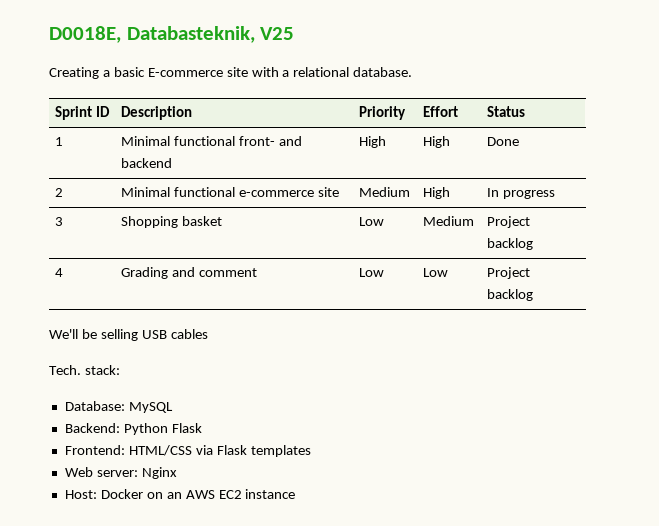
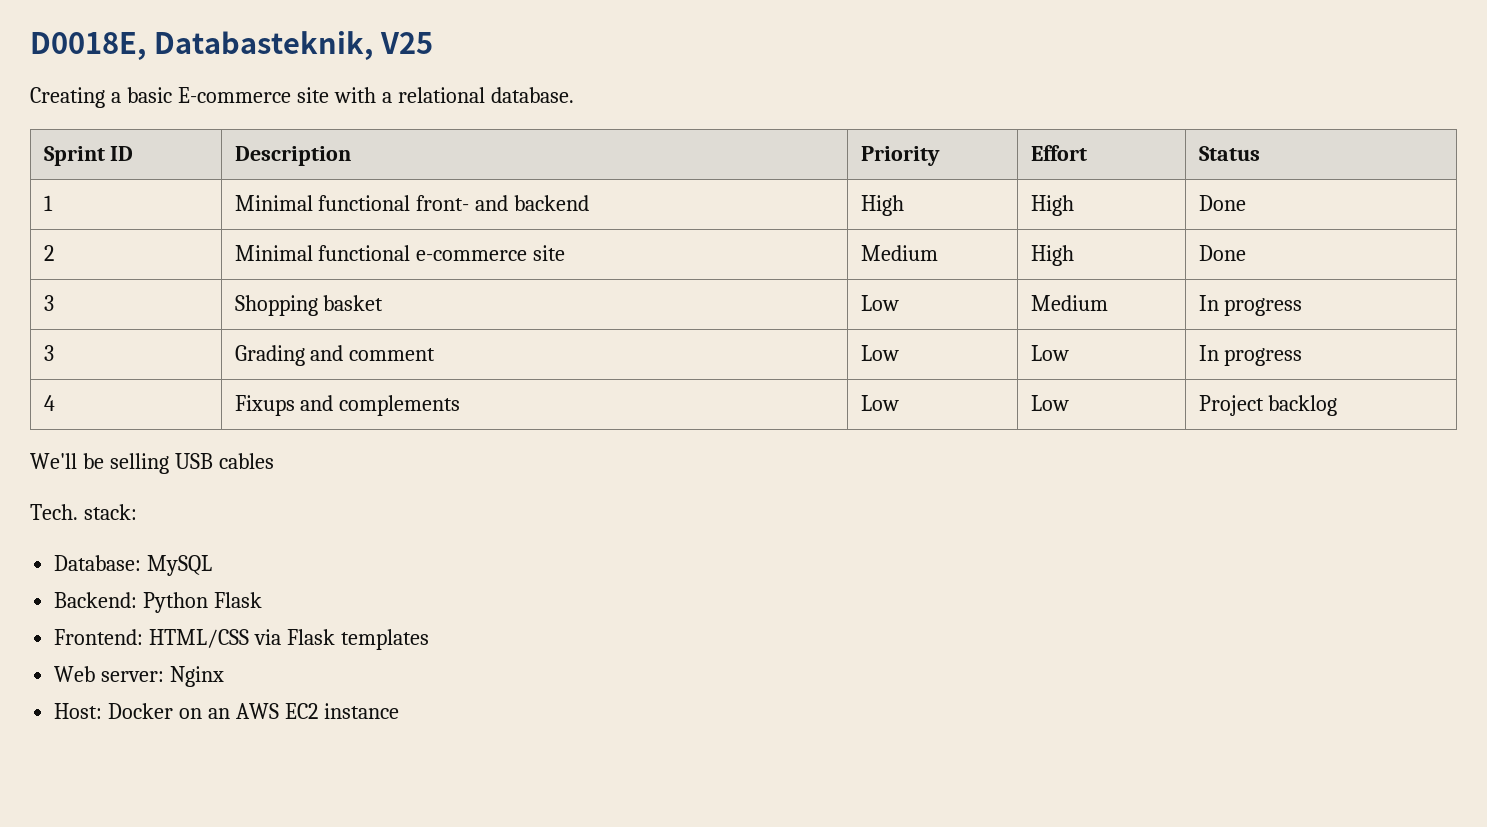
[487,188,556,199] In progress -> [1198,245,1246,261] Done
[487,216,531,228] [487,238,534,250] [55,268,64,277] Project backlog // 4 -> [1198,295,1303,316] [43,345,54,361] In progress // 3
(449, 272) none -> [1198,345,1303,366] [43,395,55,411] [234,395,461,416] [860,395,899,411] [1030,395,1069,411] | In progress // 4 | Fixups and complements | Low | Low

